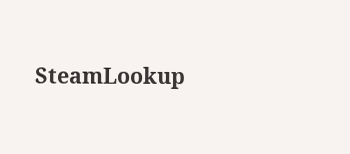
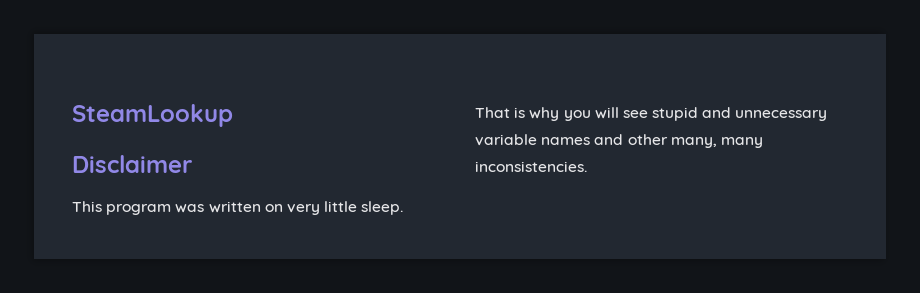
(186, 78) none -> [72,155,192,173] [72,201,404,215] [475,107,828,121] [475,134,763,148] [475,161,587,172] // Disclaimer // This program was written on very little sleep. That is why you will see stupid and unnecessary variable names and other many, many inconsistencies.

